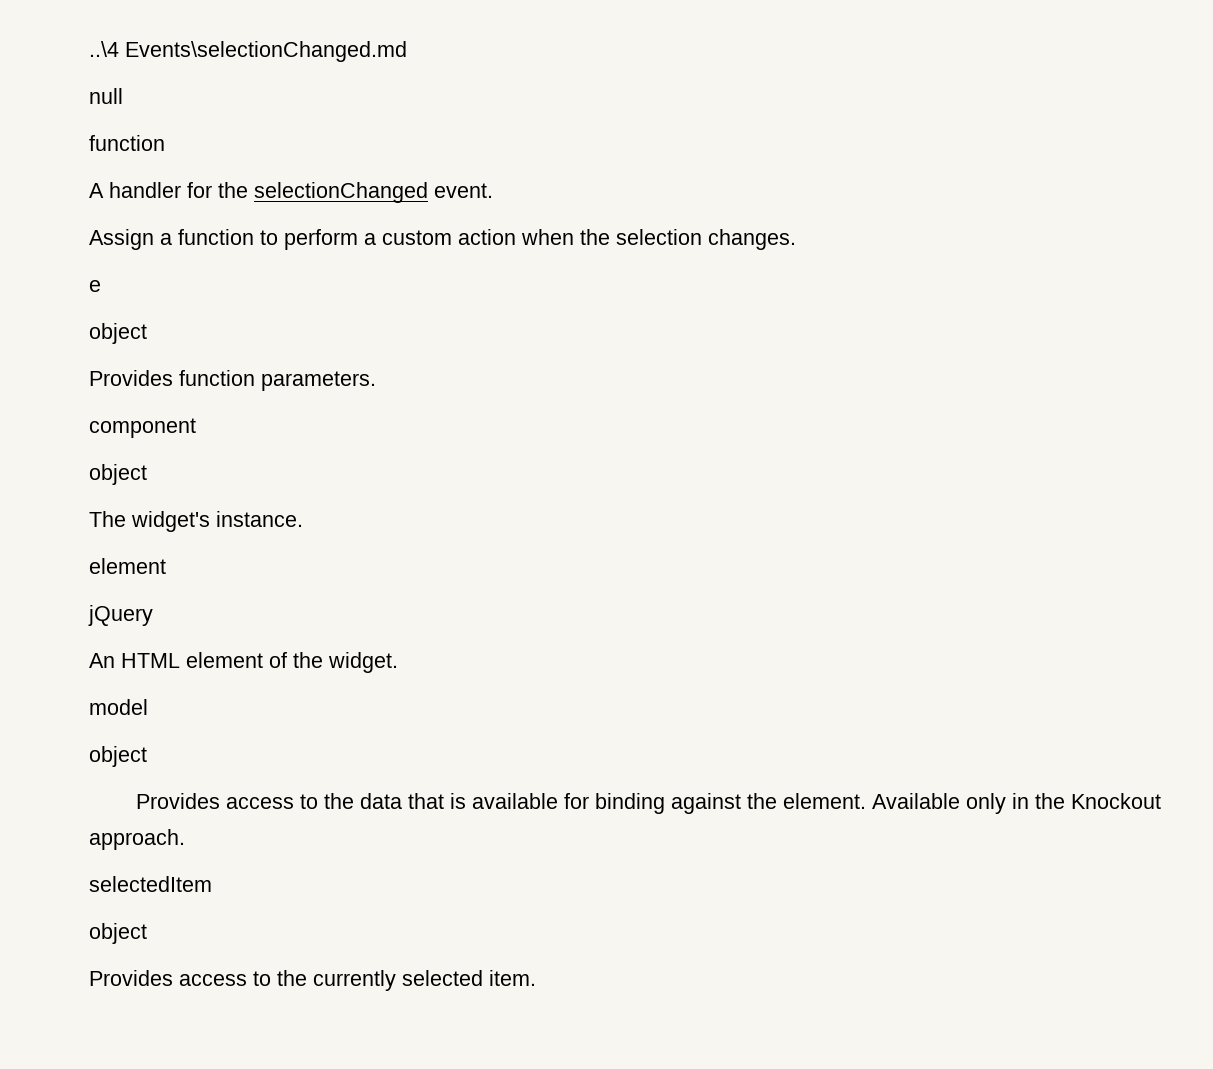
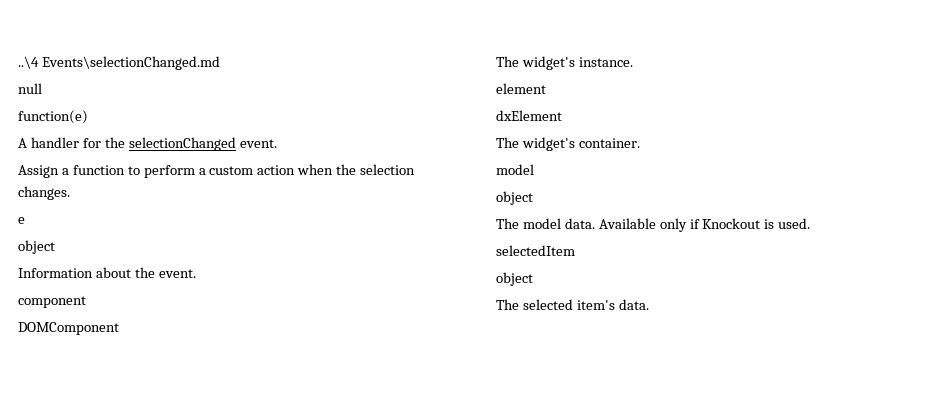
[89,135,165,151] function -> [18,110,88,124] function(e)
[89,370,376,391] Provides function parameters. -> [18,267,196,278] Information about the event.
[89,464,147,485] object -> [18,322,119,335] DOMComponent
[88,605,153,626] [89,652,398,673] [89,699,148,715] [89,746,147,767] [135,793,1161,814] [89,829,185,850] [89,876,212,892] [89,923,147,944] [89,970,536,991] jQuery // An HTML element of the widget. // model // object // Provides access to the data that is available for binding against the element. Available only in the Knockout approach. // selectedItem // object // Provides access to the currently selected item. -> [496,110,562,121] [496,137,640,151] [496,164,534,175] [496,191,533,205] [496,218,811,232] [496,245,575,256] [496,272,533,286] [496,299,649,310] dxElement // The widget's container. // model // object // The model data. Available only if Knockout is used. // selectedItem // object // The selected item's data.

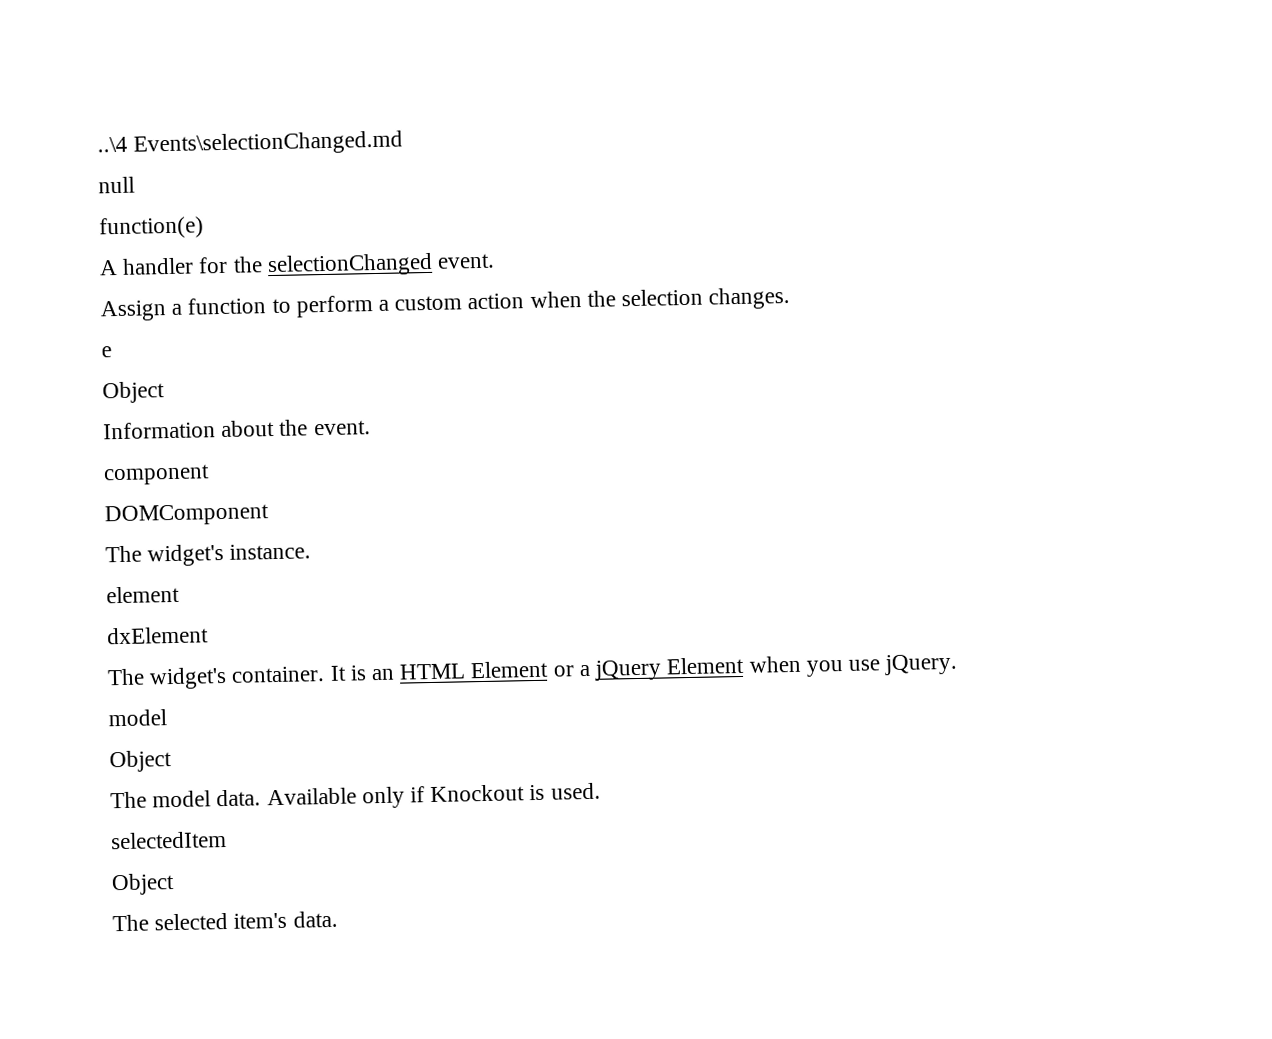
[18,240,55,254] object -> [102,381,165,404] Object
(640, 143) none -> [329,653,959,681] It is an HTML Element or a jQuery Element when you use jQuery.
[496,191,533,205] object -> [109,750,172,773] Object
[496,272,533,286] object -> [111,873,175,896] Object

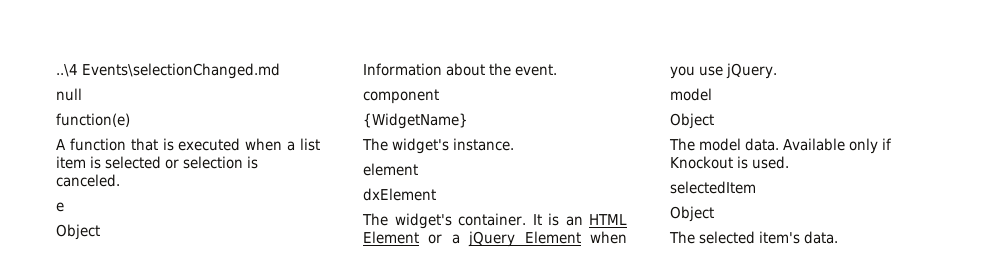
[122,252,496,278] [100,286,791,322] handler for the selectionChanged event. // Assign a function to perform a custom action when the selection changes. -> [69,138,320,151] [56,156,258,169] [56,174,120,187] function that is executed when a list item is selected or selection is canceled.
[104,503,270,527] DOMComponent -> [363,113,468,129] {WidgetName}

